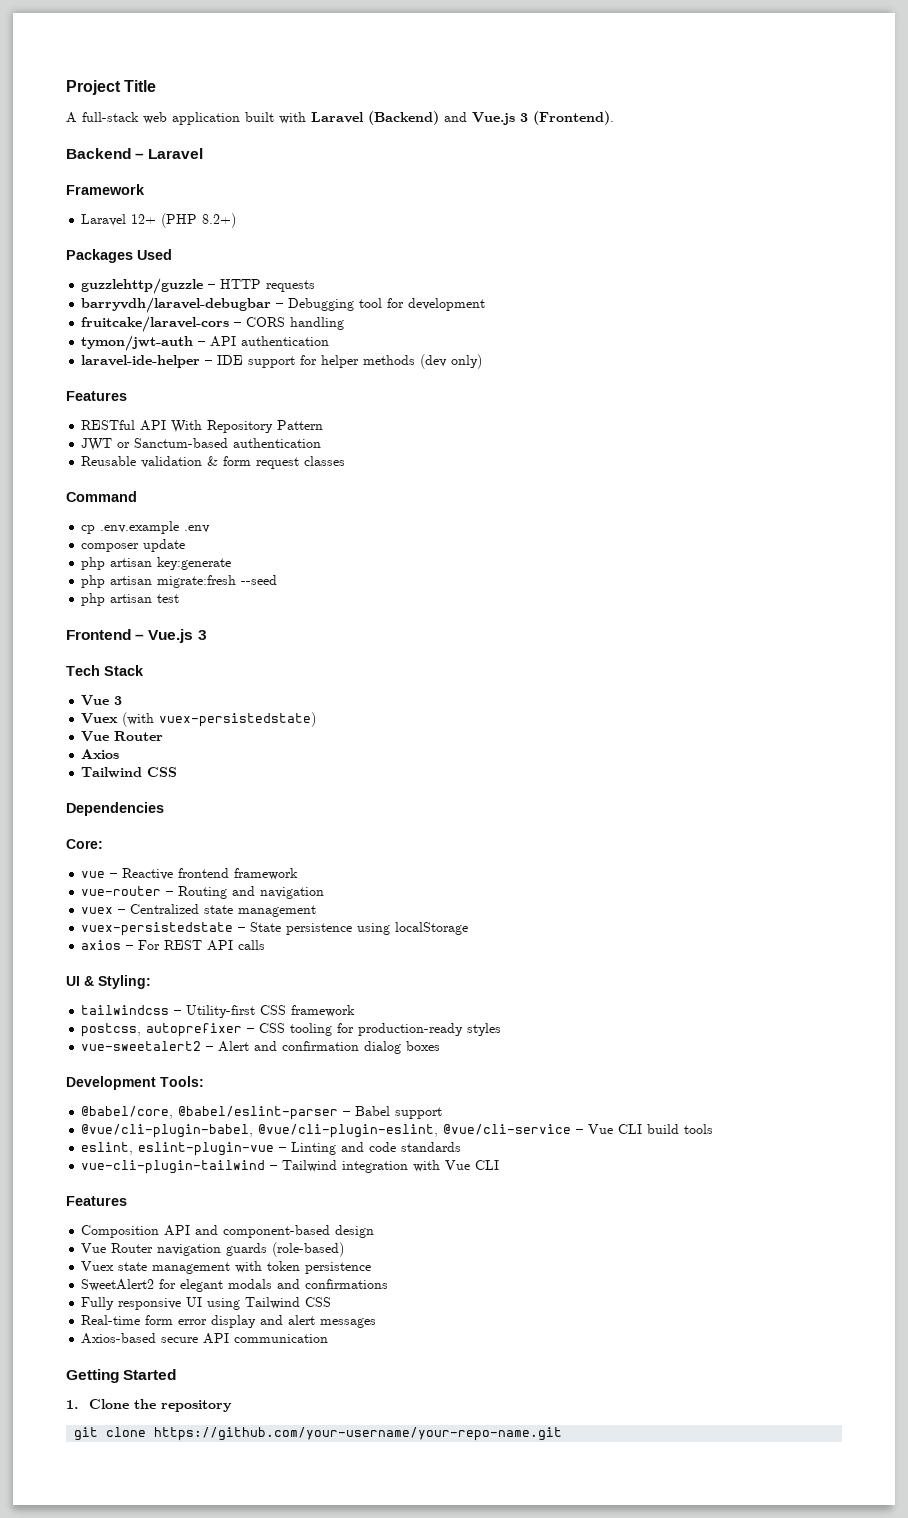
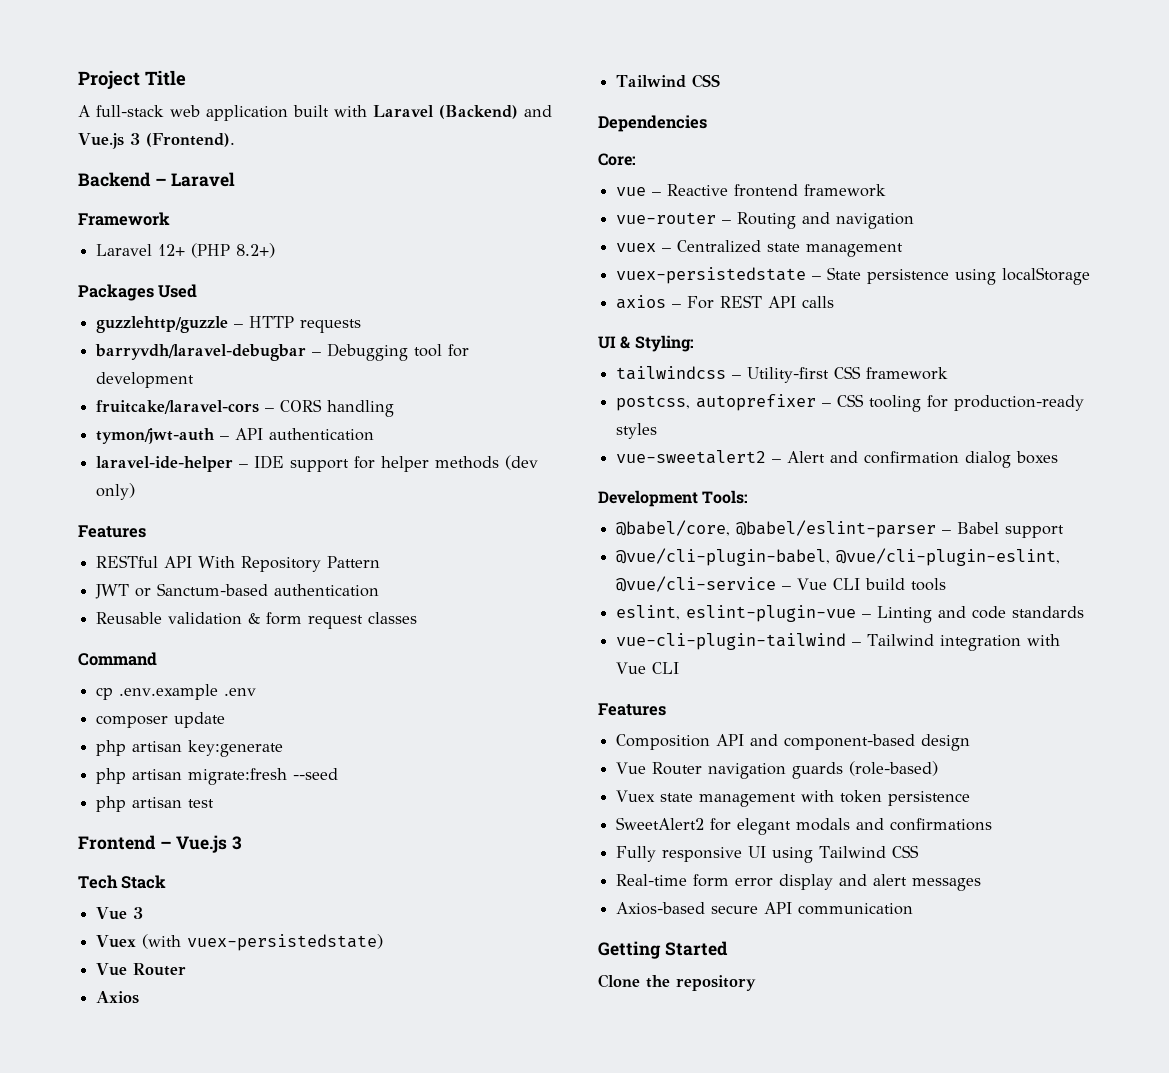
[66,1400,78,1409] 1. -> (728, 948) none
[74,1427,563,1441] // git clone https://github.com/your-username/your-repo-name.git -> (756, 983) none

